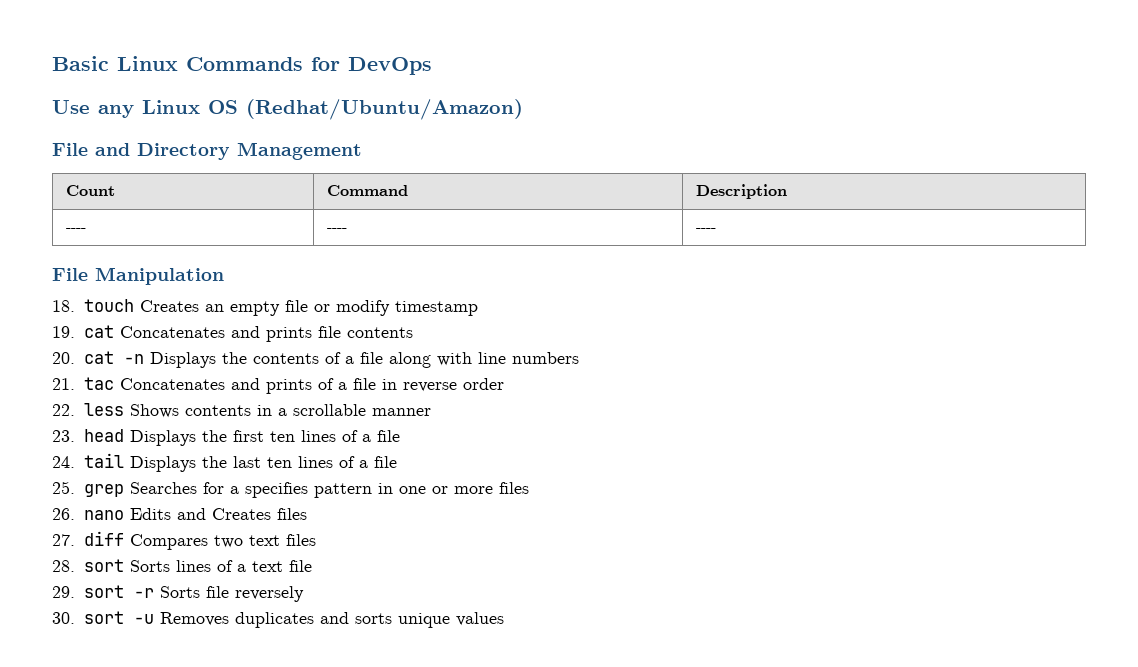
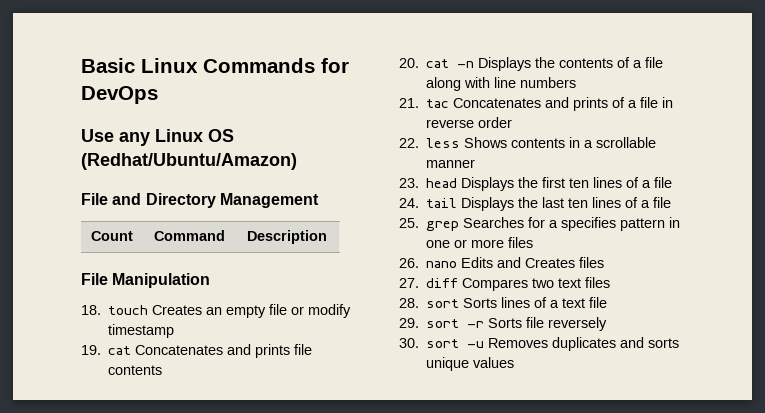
[65,228,86,232] [326,228,347,232] [695,228,716,232] // ---- | ---- | ---- -> (328, 237) none

